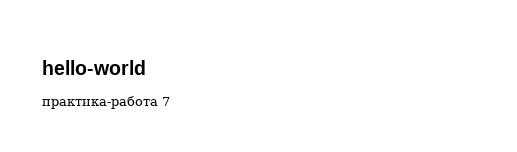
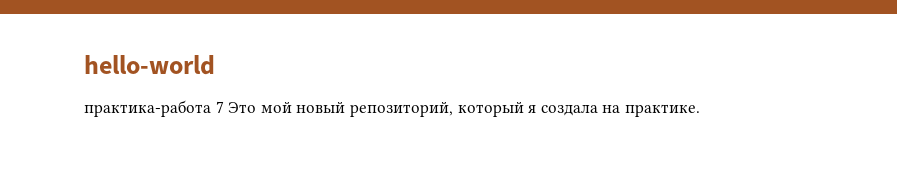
(170, 101) none -> [228,101,700,117] Это мой новый репозиторий, который я создала на практике.

